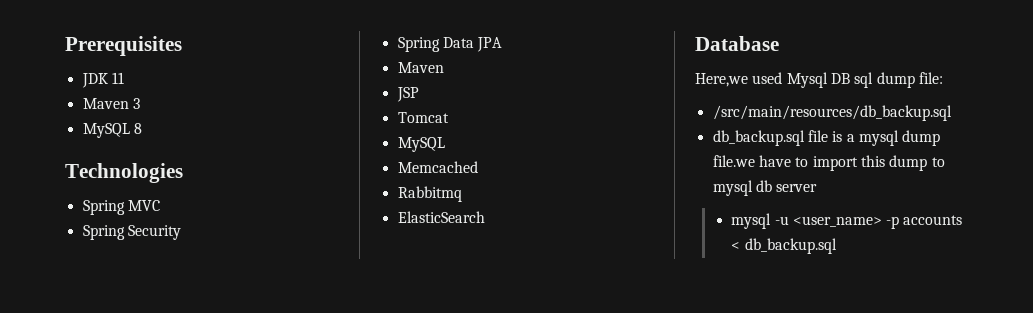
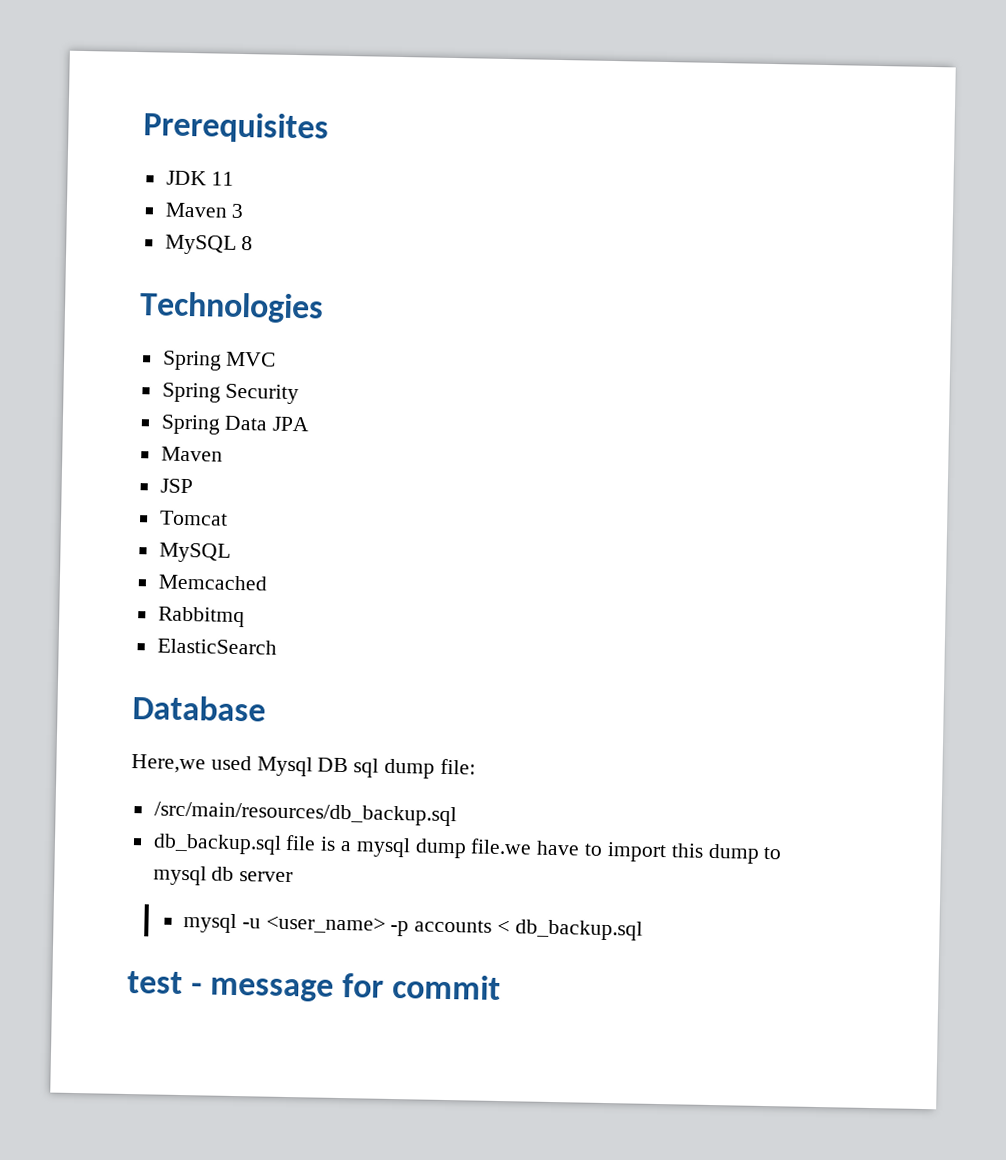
(837, 246) none -> [127,970,502,1002] // test - message for commit

